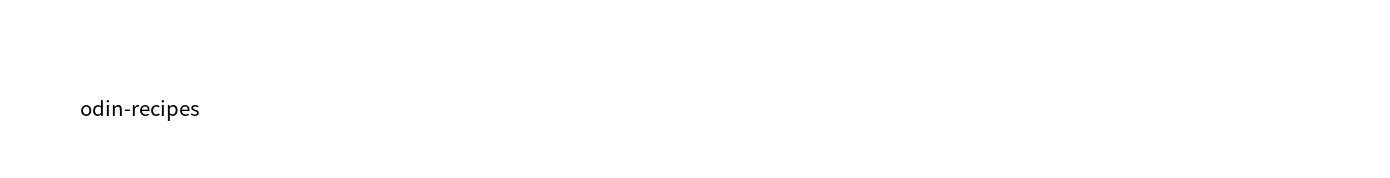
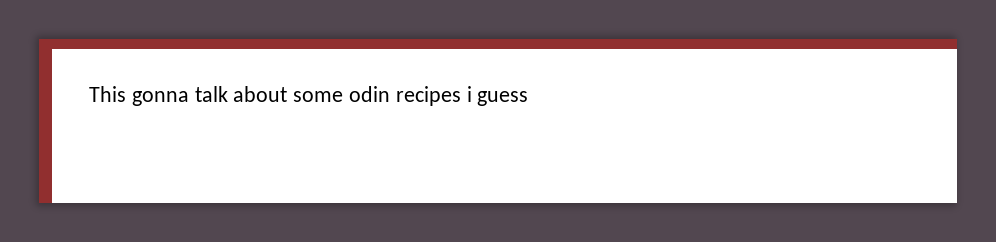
[80,100,200,121] odin-recipes -> [89,86,529,106] This gonna talk about some odin recipes i guess

